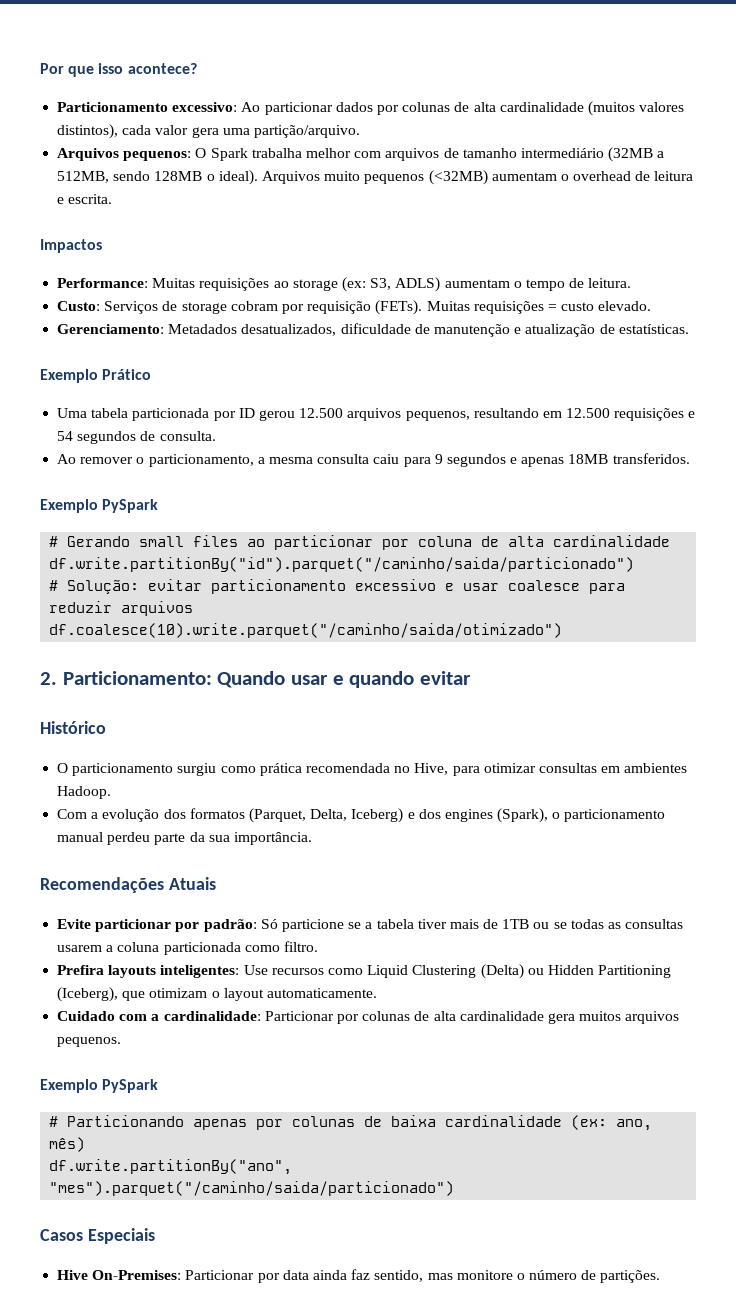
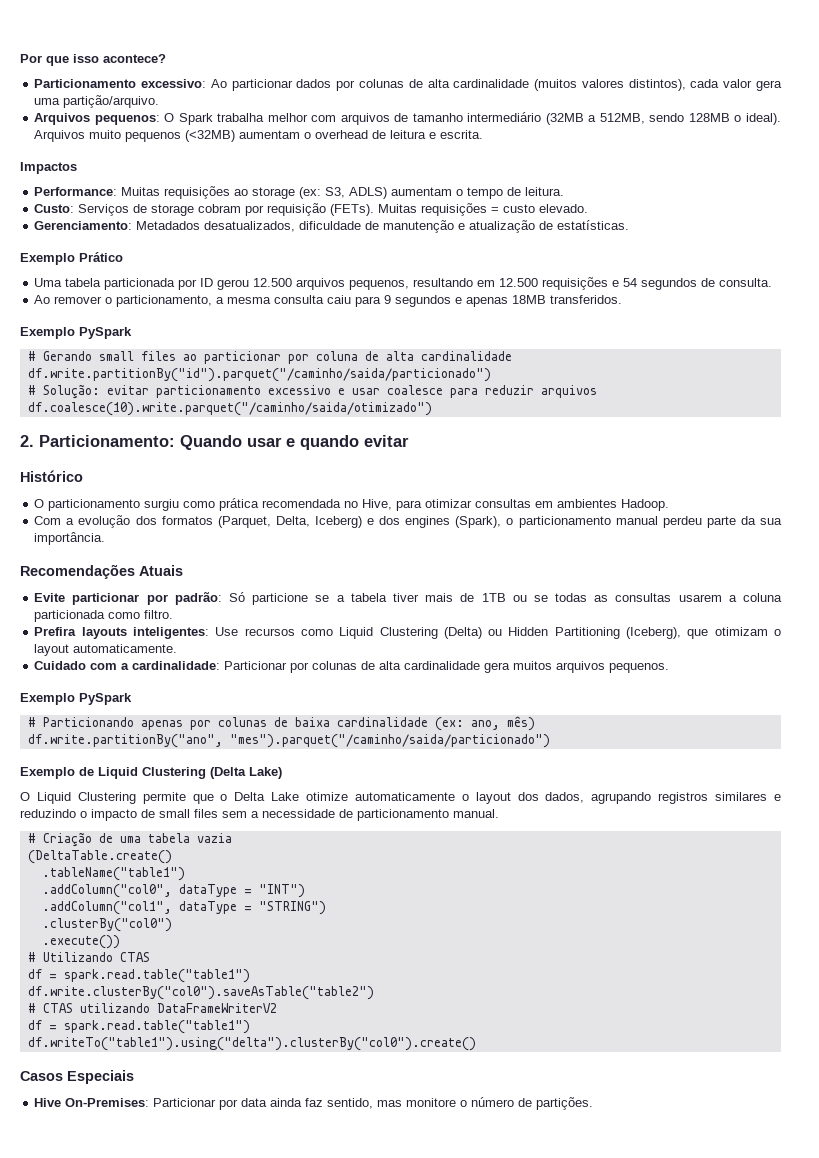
(455, 1188) none -> [20,767,282,779] [20,792,781,804] [20,809,499,821] [27,832,232,847] [27,850,172,864] [41,867,185,881] [41,884,305,898] [41,901,326,915] [41,918,172,932] [41,935,120,949] [27,952,150,962] [27,969,250,983] [27,986,374,1000] [27,1003,277,1013] [27,1020,250,1034] [27,1037,476,1051] // Exemplo de Liquid Clustering (Delta Lake) // O Liquid Clustering permite que o Delta Lake otimize automaticamente o layout dos dados, agrupando registros similares e reduzindo o impacto de small files sem a necessidade de particionamento manual. // # Criação de uma tabela vazia // (DeltaTable.create() // .tableName("table1") // .addColumn("col0", dataType = "INT") // .addColumn("col1", dataType = "STRING") // .clusterBy("col0") // .execute()) // # Utilizando CTAS // df = spark.read.table("table1") // df.write.clusterBy("col0").saveAsTable("table2") // # CTAS utilizando DataFrameWriterV2 // df = spark.read.table("table1") // df.writeTo("table1").using("delta").clusterBy("col0").create()

